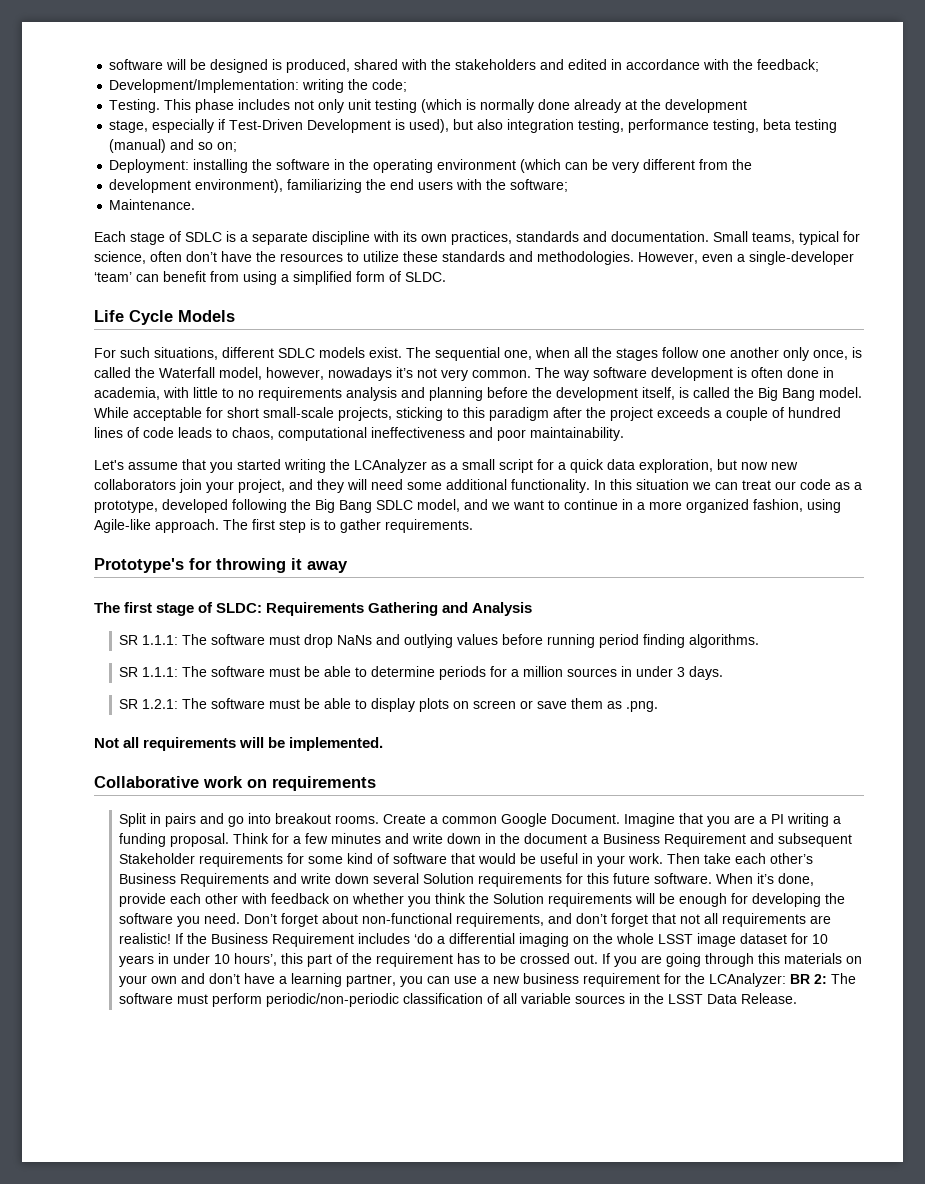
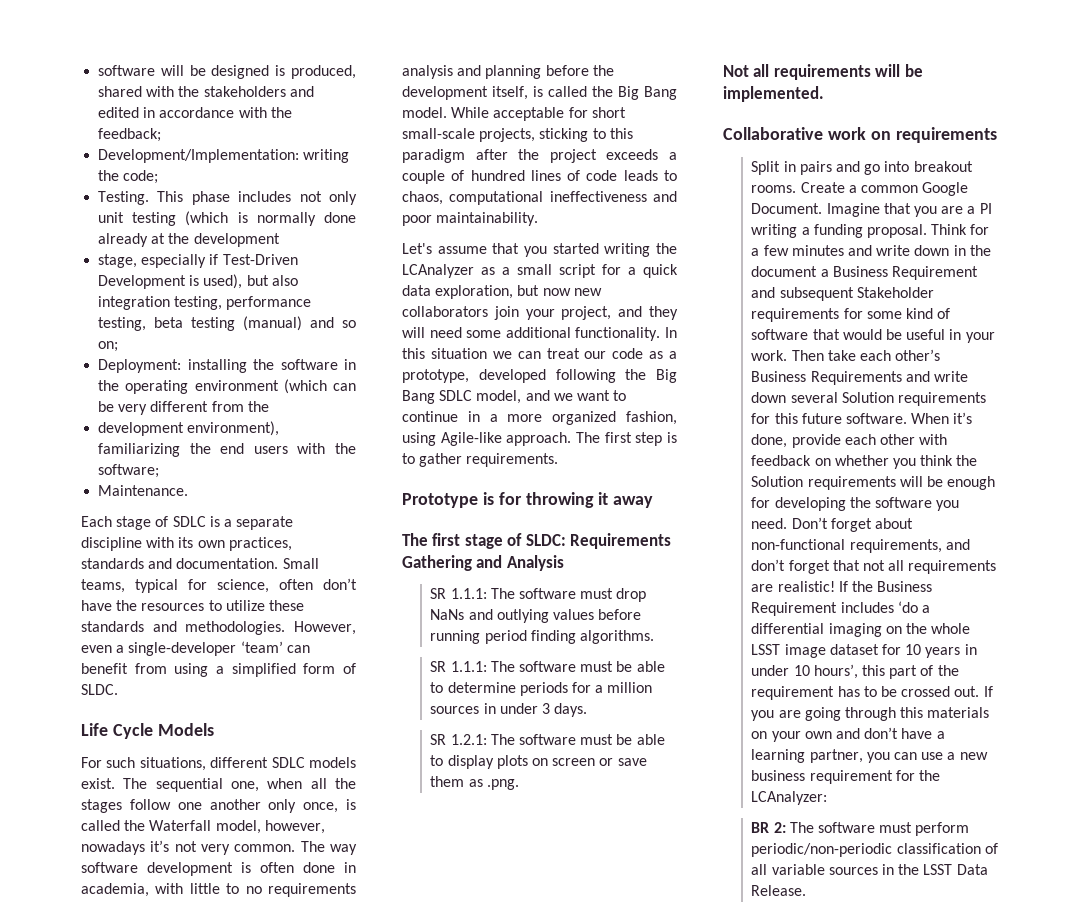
[94,558,184,573] Prototype's -> [402,492,494,508] Prototype is
(787, 980) none -> (828, 798) //

